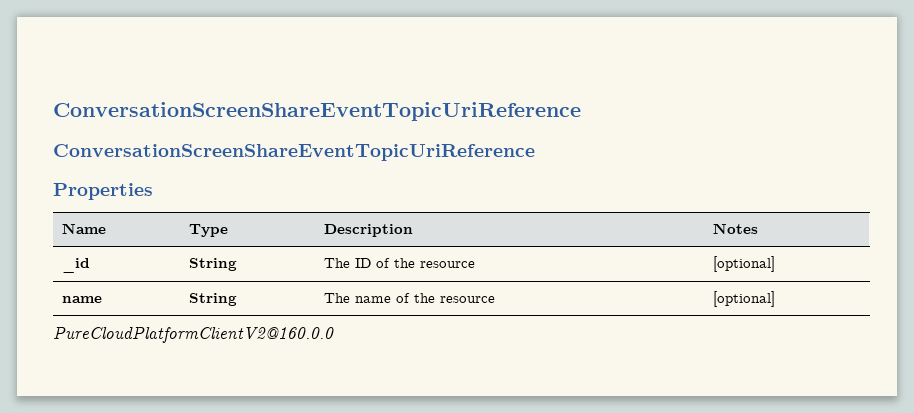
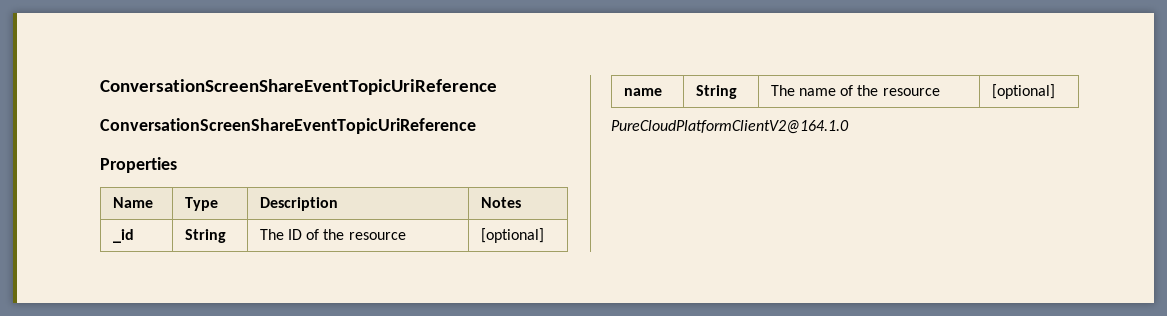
[53,327,334,343] PureCloudPlatformClientV2@160.0.0 -> [611,120,849,134] PureCloudPlatformClientV2@164.1.0

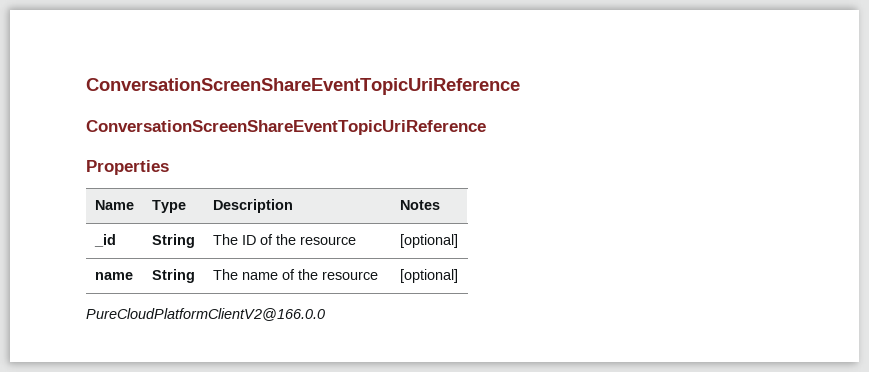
[611,120,849,134] PureCloudPlatformClientV2@164.1.0 -> [86,308,325,321] PureCloudPlatformClientV2@166.0.0

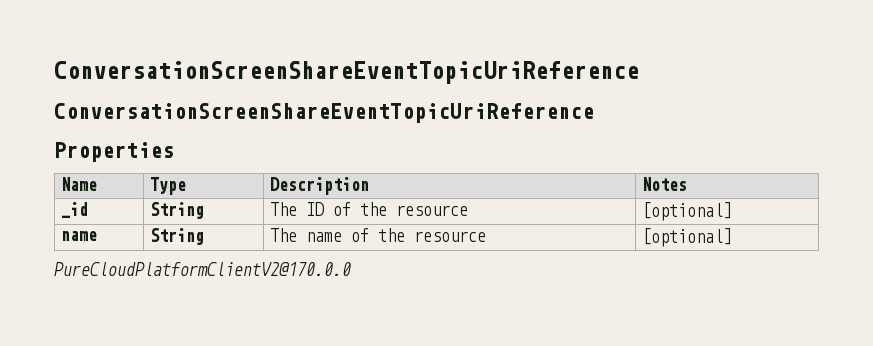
[86,308,325,321] PureCloudPlatformClientV2@166.0.0 -> [54,262,351,276] PureCloudPlatformClientV2@170.0.0

